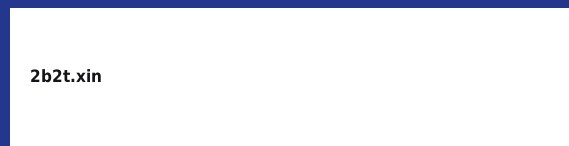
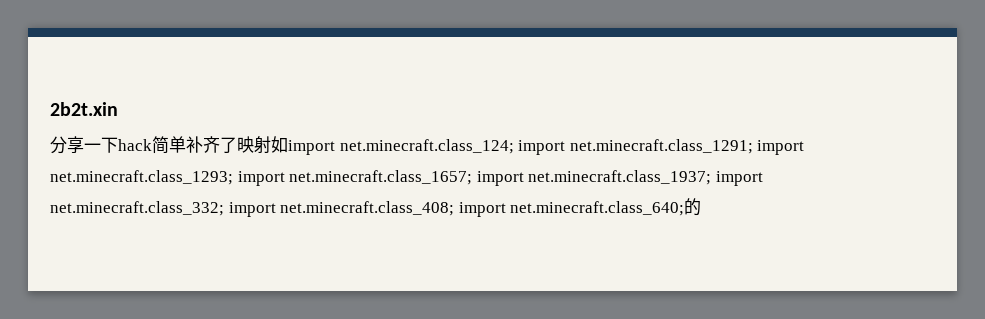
(102, 76) none -> [50,136,805,155] [50,170,763,186] [50,198,702,217] // 分享一下hack简单补齐了映射如import net.minecraft.class_124; import net.minecraft.class_1291; import net.minecraft.class_1293; import net.minecraft.class_1657; import net.minecraft.class_1937; import net.minecraft.class_332; import net.minecraft.class_408; import net.minecraft.class_640;的

